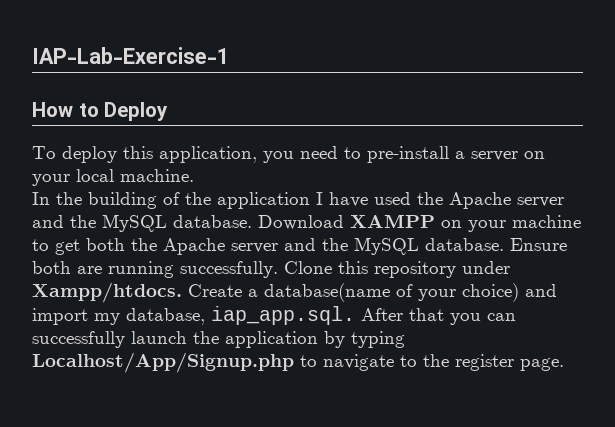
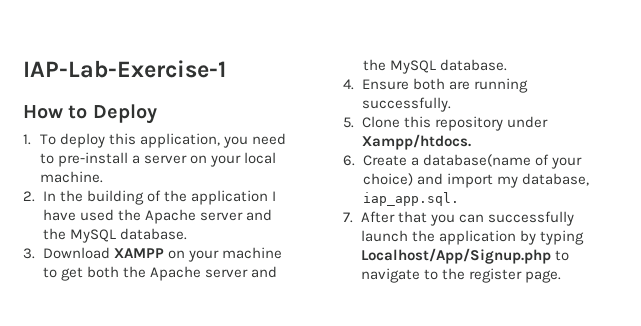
(169, 111) none -> [23,134,31,145] 1.
(194, 175) none -> [23,191,35,202] 2.
(252, 221) none -> [23,248,35,259] // 3.
(504, 244) none -> [343,79,354,90] // 4.
(278, 269) none -> [343,117,354,128] // 5.
(182, 292) none -> [343,155,355,166] // 6.
(355, 315) none -> [343,212,353,223] // 7.

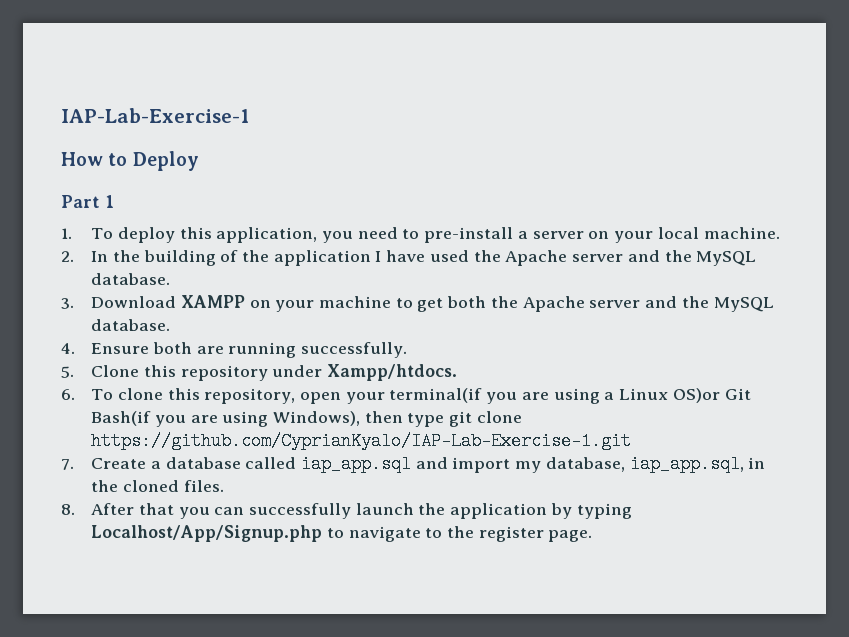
(157, 114) none -> [61,195,114,208] // Part 1
[362,154,582,169] [362,173,589,188] [362,192,459,206] [343,212,353,223] Create a database(name of your choice) and import my database, iap_app.sql. // 7. -> [91,388,751,404] [91,411,522,427] [91,432,632,450] [61,455,766,473] [91,480,224,492] [61,504,75,515] To clone this repository, open your terminal(if you are using a Linux OS)or Git Bash(if you are using Windows), then type git clone https://github.com/CyprianKyalo/IAP-Lab-Exercise-1.git // 7. Create a database called iap_app.sql and import my database, iap_app.sql, in the cloned files. // 8.

